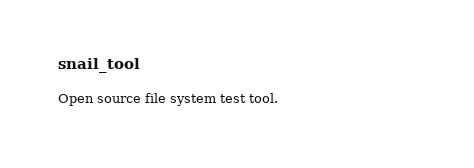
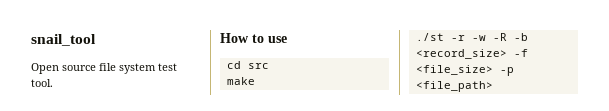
(278, 98) none -> [220,33,287,43] [226,61,269,69] [226,77,255,85] [415,33,528,41] [415,49,528,59] [415,65,514,76] [415,81,493,92] // How to use // cd src // make // ./st -r -w -R -b <record_size> -f <file_size> -p <file_path>

